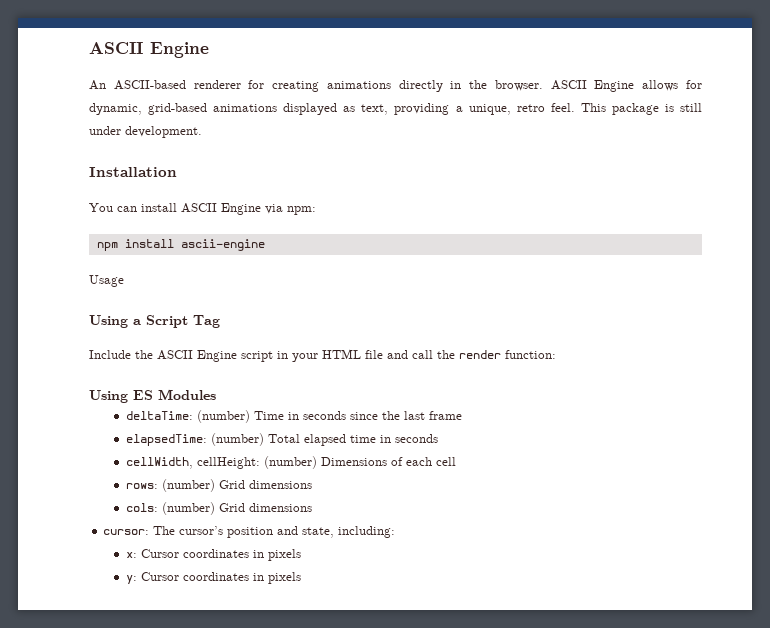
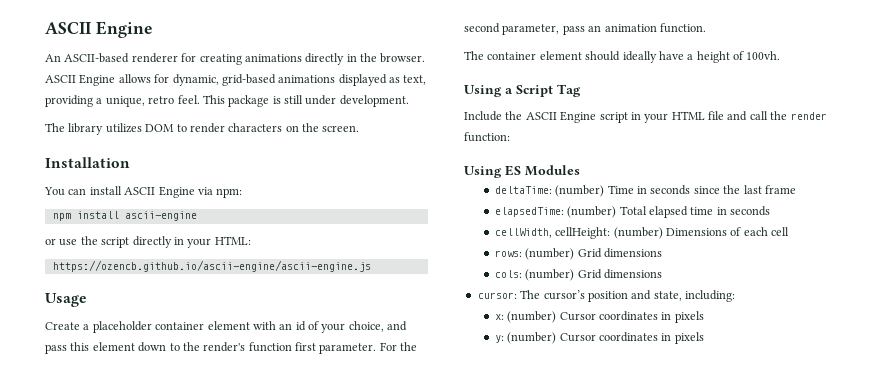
(202, 132) none -> [45,123,360,135] // The library utilizes DOM to render characters on the screen.
[89,275,124,287] Usage -> [45,236,251,248] [52,260,371,272] [45,293,87,307] [45,321,408,333] [45,342,418,354] [464,23,706,35] [464,51,781,63] or use the script directly in your HTML: // https://ozencb.github.io/ascii-engine/ascii-engine.js // Usage // Create a placeholder container element with an id of your choice, and pass this element down to the render's function first parameter. For the second parameter, pass an animation function. // The container element should ideally have a height of 100vh.
(137, 555) none -> [507,311,557,323] (number)
(137, 579) none -> [507,332,557,344] (number)

